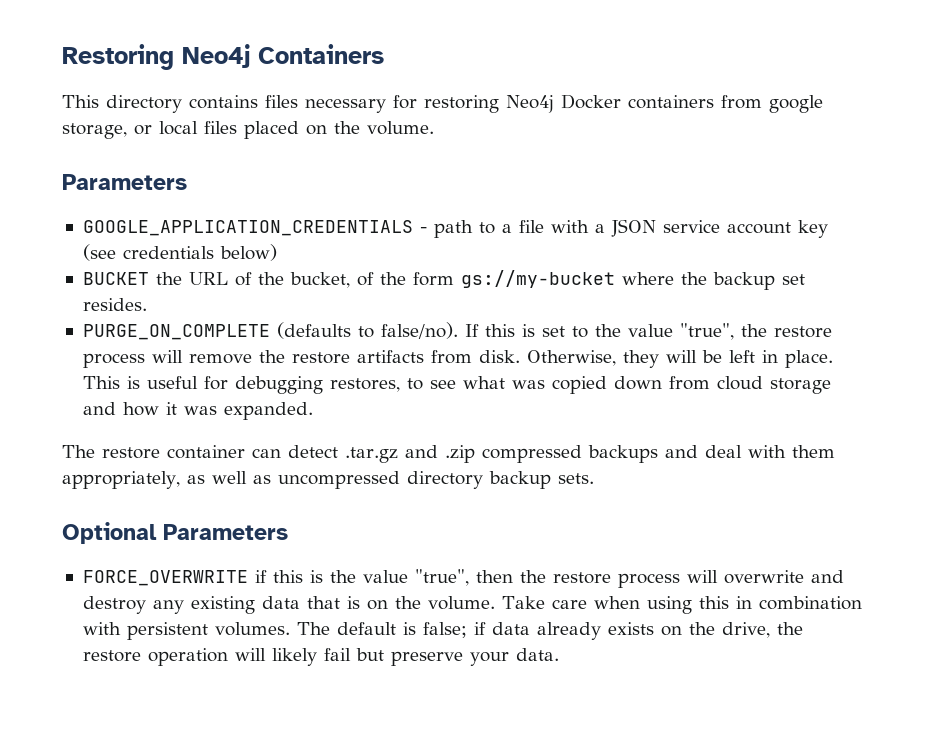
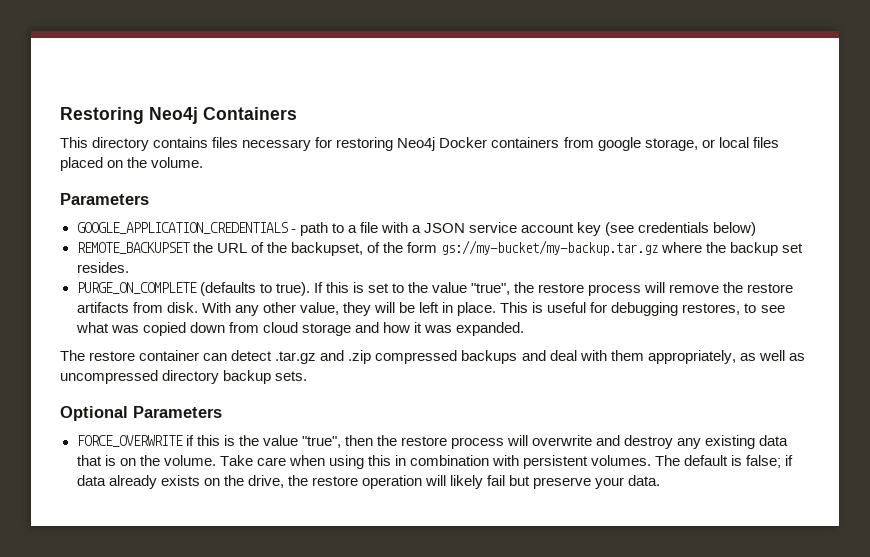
[82,272,149,285] BUCKET -> [76,242,190,254] REMOTE_BACKUPSET
[289,272,350,288] bucket, -> [290,242,363,256] backupset,
[460,270,615,288] gs://my-bucket -> [440,240,658,256] gs://my-bucket/my-backup.tar.gz
[380,322,458,339] false/no). -> [275,282,310,296] true).
[526,350,616,366] Otherwise, -> [201,302,339,316] With any other value,

